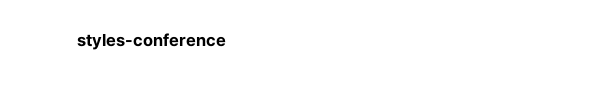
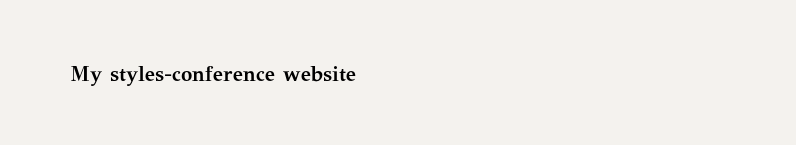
[77,33,226,50] styles-conference -> [70,66,356,86] My styles-conference website

